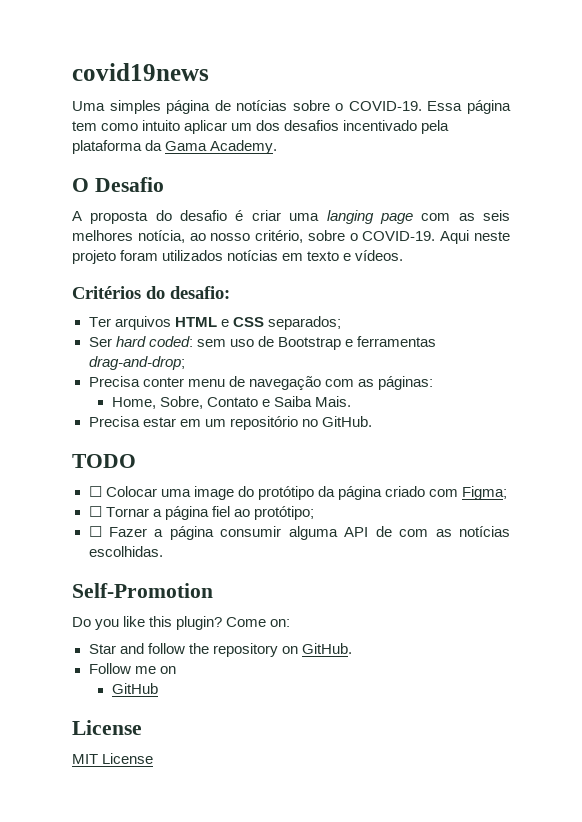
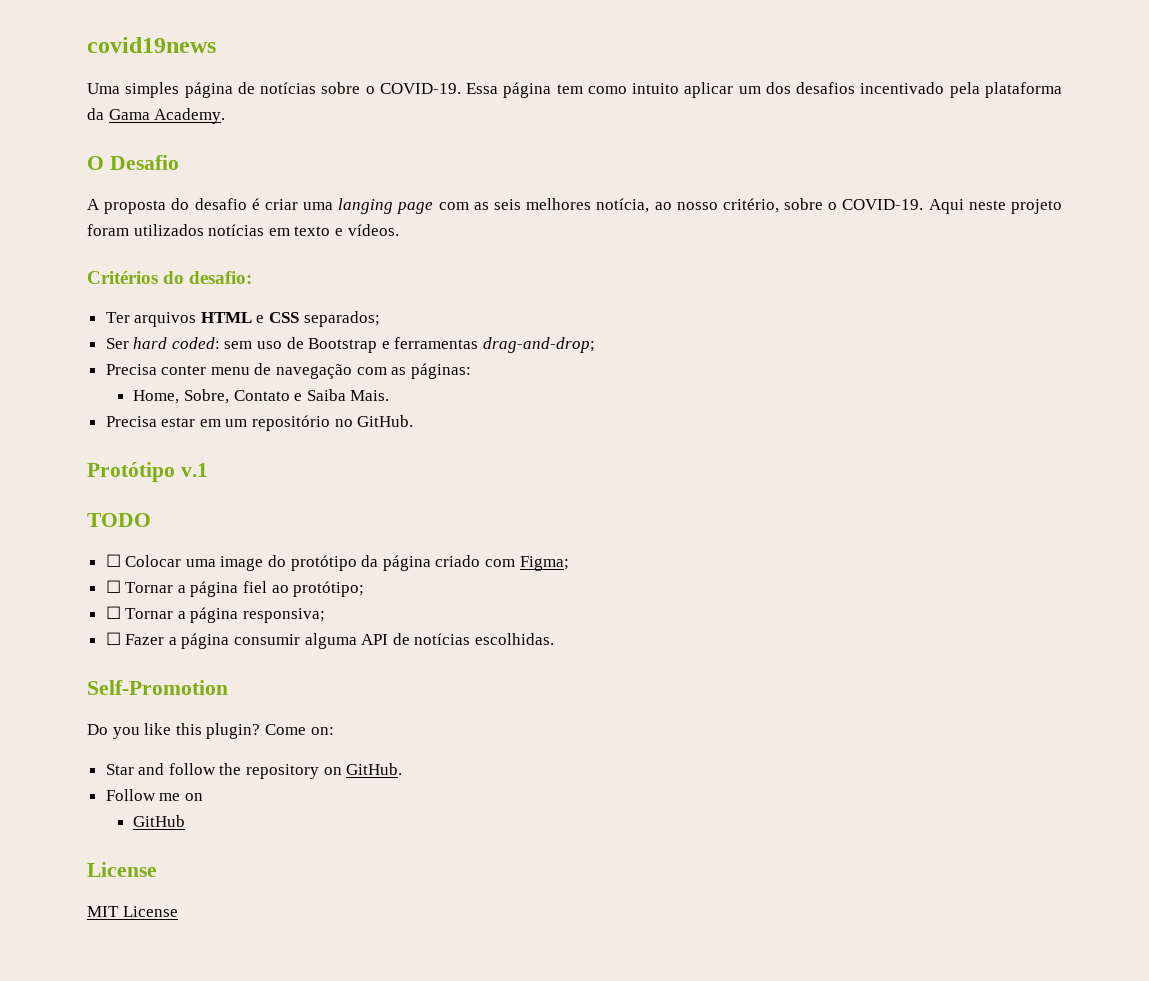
(372, 421) none -> [87,462,208,482] // Protótipo v.1
(314, 513) none -> [105,606,326,623] // ☐ Tornar a página responsiva;
[399,529,452,537] com as -> (410, 639) none

